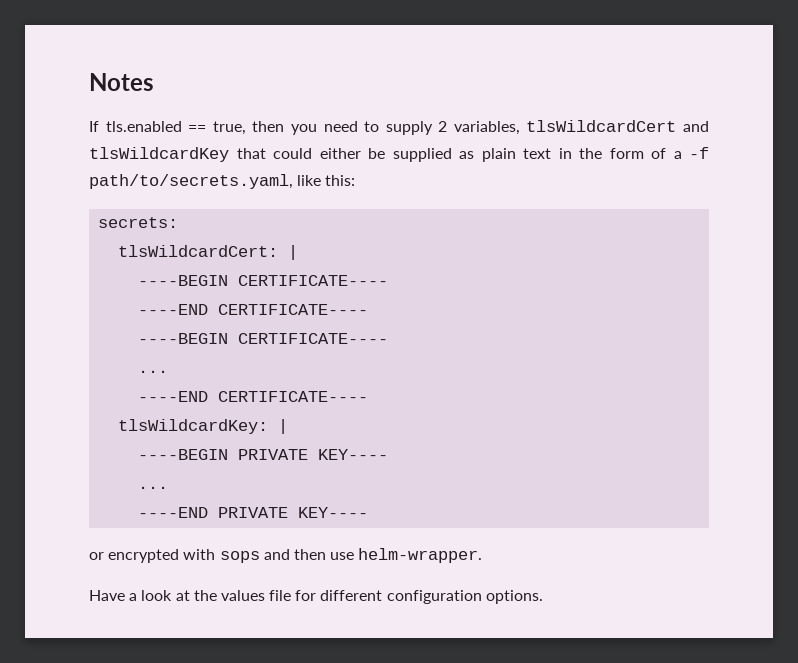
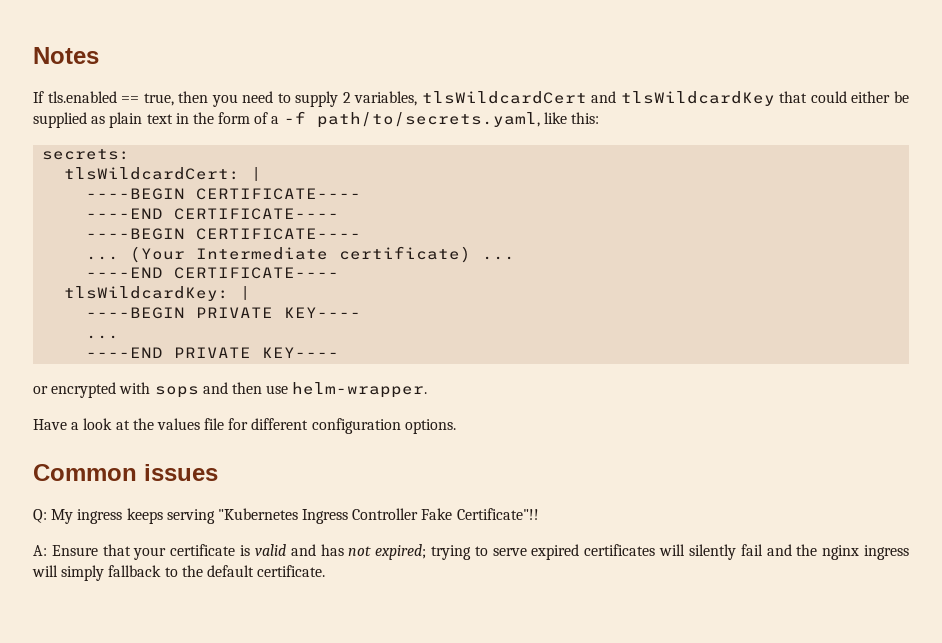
(169, 371) none -> [130,246,516,263] (Your Intermediate certificate) ...
(543, 597) none -> [33,464,218,481] [33,508,539,524] [33,544,910,560] [32,565,326,581] // Common issues // Q: My ingress keeps serving "Kubernetes Ingress Controller Fake Certificate"!! // A: Ensure that your certificate is valid and has not expired; trying to serve expired certificates will silently fail and the nginx ingress will simply fallback to the default certificate.

